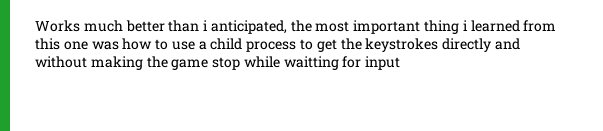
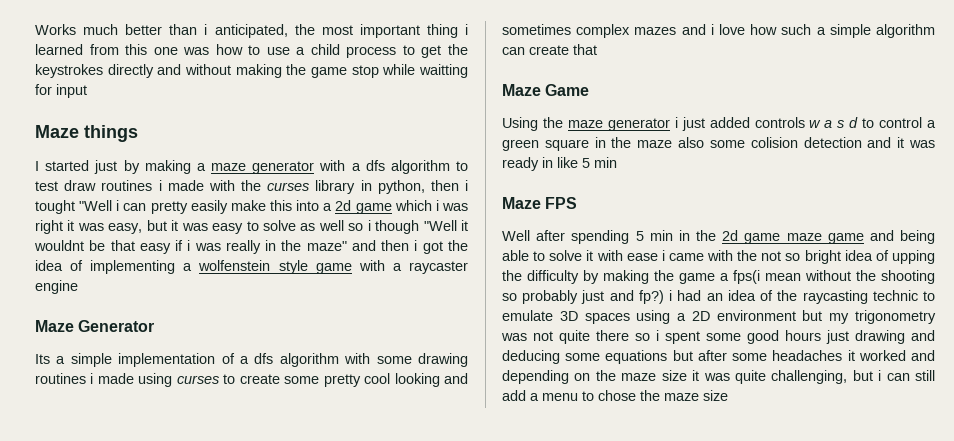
(401, 63) none -> [35,125,138,142] [35,160,469,174] [35,180,469,194] [35,200,469,214] [35,220,468,234] [34,240,468,254] [35,260,468,274] [35,280,78,294] [35,320,155,332] [35,353,468,367] [35,373,468,387] [502,24,935,38] [502,44,597,55] [502,84,590,96] [502,117,936,131] [502,137,935,151] [502,157,617,171] [502,197,578,209] [502,230,935,244] [502,250,935,264] [502,270,935,284] [502,290,935,304] [502,310,936,324] [501,330,935,344] [502,350,935,364] [502,370,935,384] [502,390,728,401] // Maze things // I started just by making a maze generator with a dfs algorithm to test draw routines i made with the curses library in python, then i tought "Well i can pretty easily make this into a 2d game which i was right it was easy, but it was easy to solve as well so i though "Well it wouldnt be that easy if i was really in the maze" and then i got the idea of implementing a wolfenstein style game with a raycaster engine // Maze Generator // Its a simple implementation of a dfs algorithm with some drawing routines i made using curses to create some pretty cool looking and sometimes complex mazes and i love how such a simple algorithm can create that // Maze Game // Using the maze generator i just added controls w a s d to control a green square in the maze also some colision detection and it was ready in like 5 min // Maze FPS // Well after spending 5 min in the 2d game maze game and being able to solve it with ease i came with the not so bright idea of upping the difficulty by making the game a fps(i mean without the shooting so probably just and fp?) i had an idea of the raycasting technic to emulate 3D spaces using a 2D environment but my trigonometry was not quite there so i spent some good hours just drawing and deducing some equations but after some headaches it worked and depending on the maze size it was quite challenging, but i can still add a menu to chose the maze size

